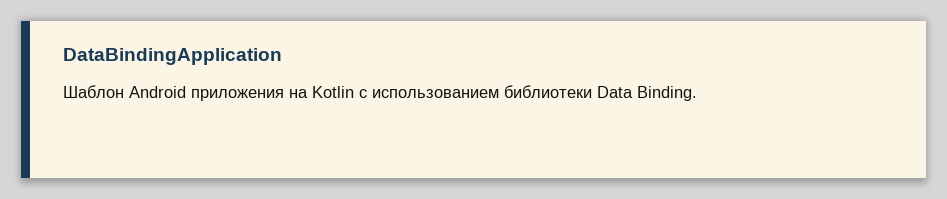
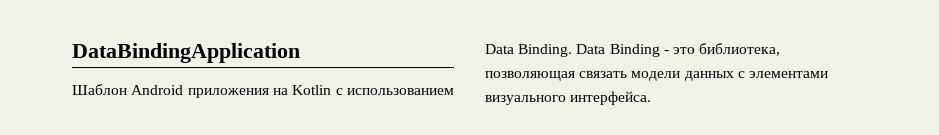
[504,85,592,98] библиотеки -> (454, 91) none
(697, 93) none -> [576,43,781,57] [485,71,828,81] [485,91,652,105] Data Binding - это библиотека, позволяющая связать модели данных с элементами визуального интерфейса.

